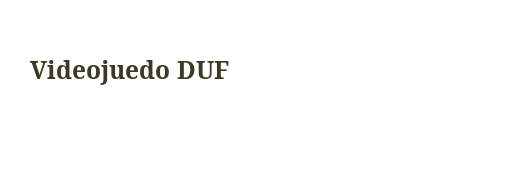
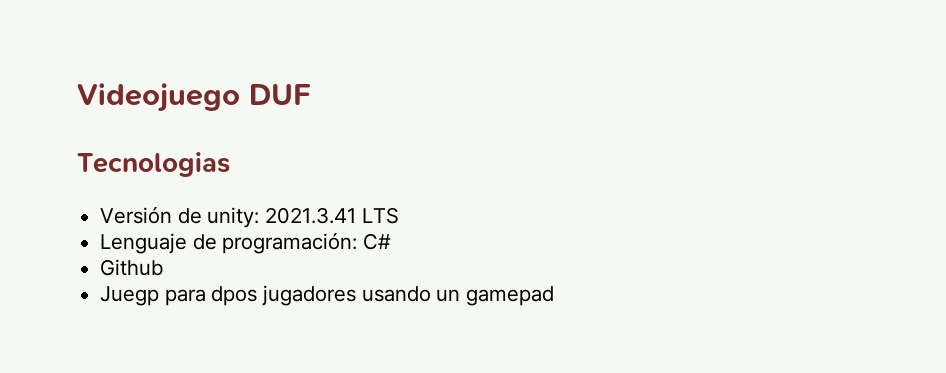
[30,60,170,85] Videojuedo -> [77,83,240,112] Videojuego
(229, 70) none -> [77,152,230,177] [100,206,399,228] [100,232,392,254] [100,259,164,276] [100,285,555,306] // Tecnologias // Versión de unity: 2021.3.41 LTS // Lenguaje de programación: C# // Github // Juegp para dpos jugadores usando un gamepad

